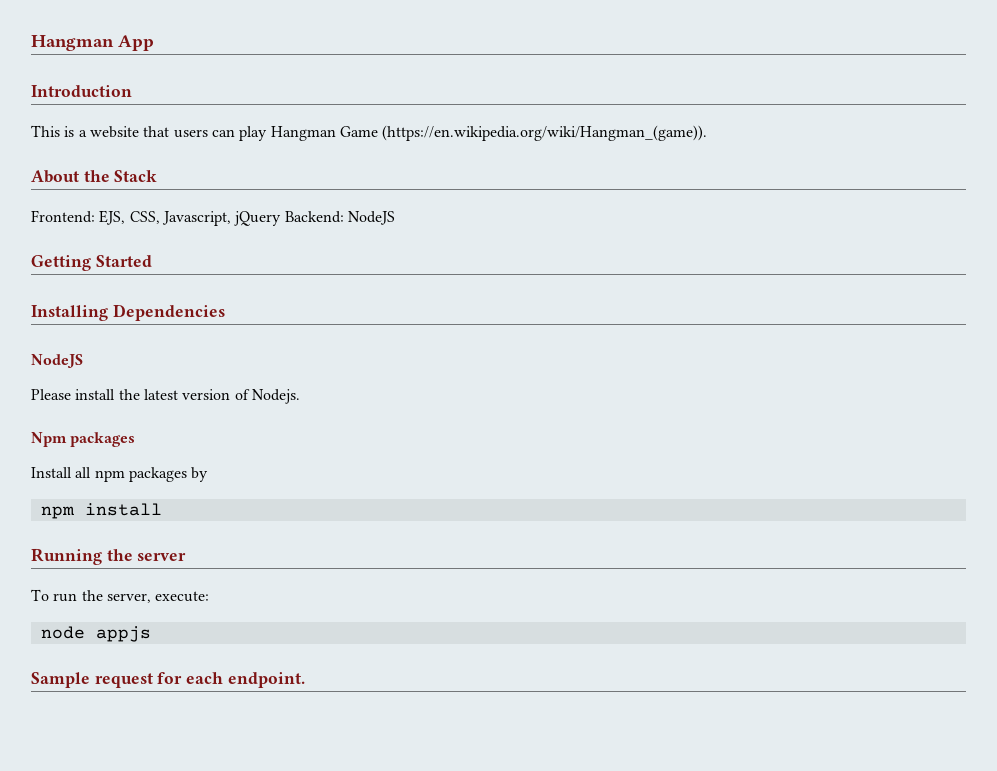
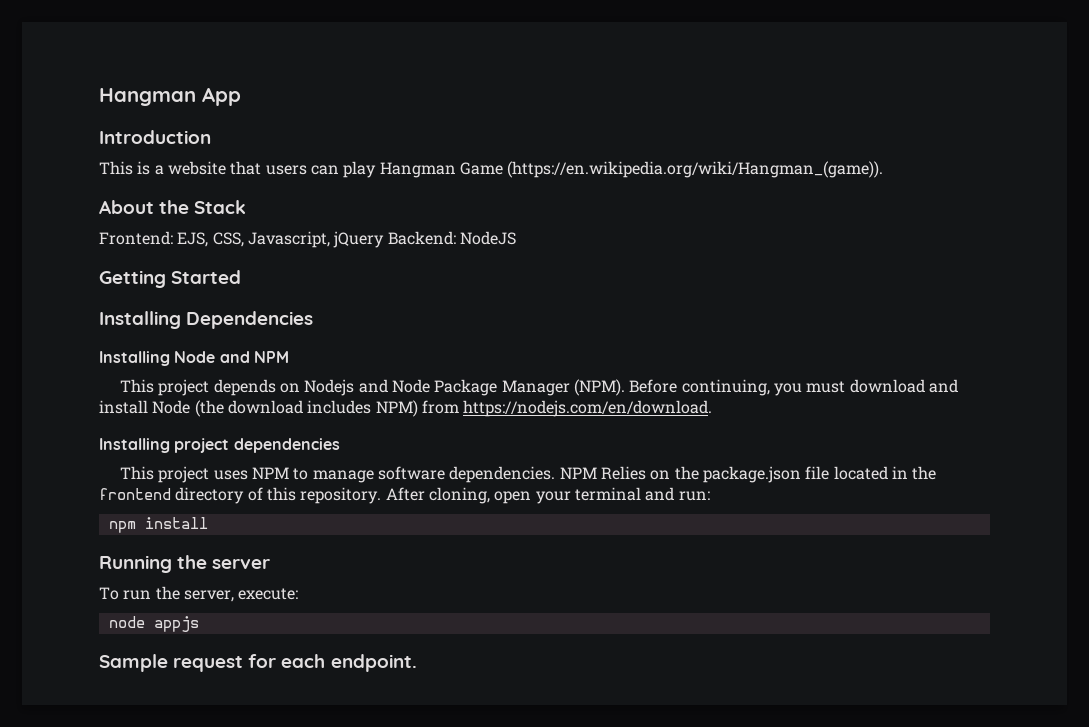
[31,354,83,368] [31,389,300,404] [31,432,136,447] [31,467,209,482] NodeJS // Please install the latest version of Nodejs. // Npm packages // Install all npm packages by -> [99,351,289,366] [120,379,958,396] [99,400,713,417] [99,438,340,453] [120,466,937,483] [99,487,710,504] Installing Node and NPM // This project depends on Nodejs and Node Package Manager (NPM). Before continuing, you must download and install Node (the download includes NPM) from https://nodejs.com/en/download. // Installing project dependencies // This project uses NPM to manage software dependencies. NPM Relies on the package.json file located in the frontend directory of this repository. After cloning, open your terminal and run:

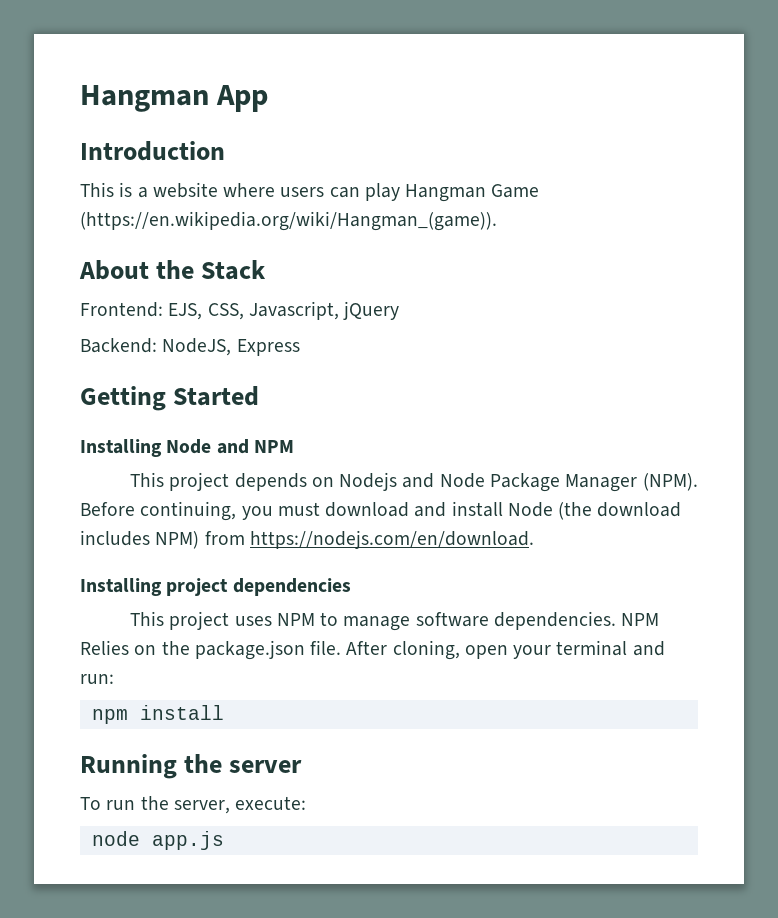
[230,161,262,175] that -> [223,183,276,197] where
[387,231,516,245] Backend: NodeJS -> [80,338,300,356] // Backend: NodeJS, Express
[99,311,314,329] // Installing Dependencies -> (260, 396) none
[805,466,937,480] [99,487,382,504] file located in the frontend directory of this repository. -> [310,640,342,655] file.
[153,616,199,632] [99,654,417,672] appjs // Sample request for each endpoint. -> [151,831,224,850] app.js

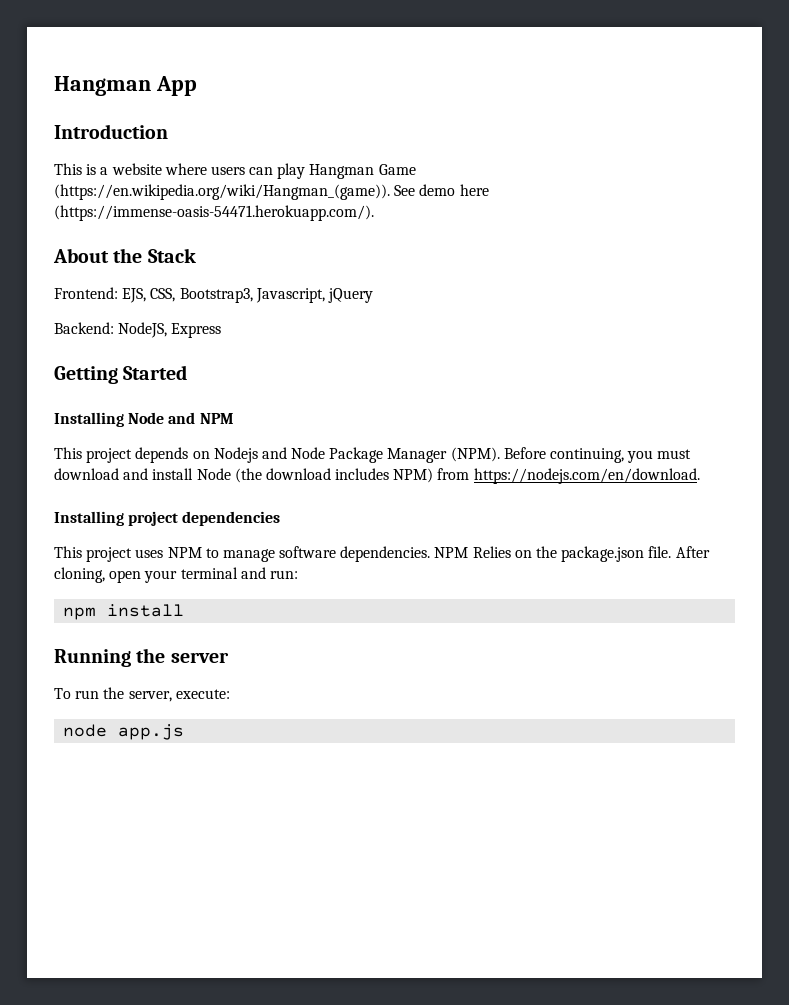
(497, 221) none -> [394,184,489,196] [54,205,374,221] See demo here (https://immense-oasis-54471.herokuapp.com/).
(244, 311) none -> [179,288,253,303] Bootstrap3,

